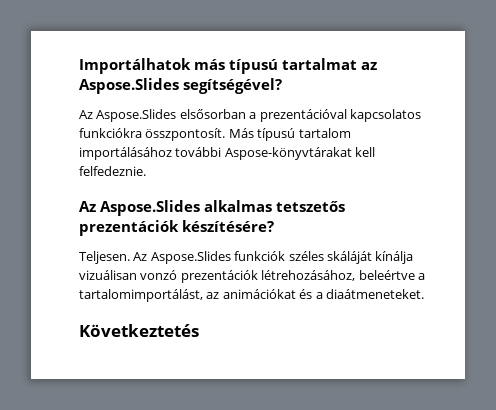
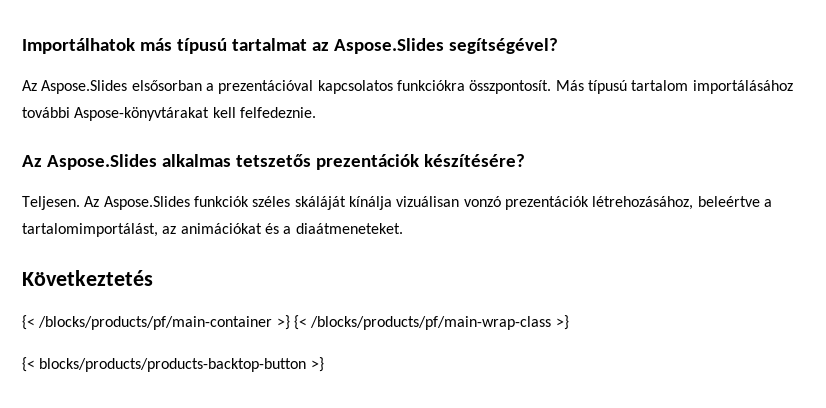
(199, 330) none -> [22,315,569,330] [22,357,324,372] // {< /blocks/products/pf/main-container >} {< /blocks/products/pf/main-wrap-class >} // {< blocks/products/products-backtop-button >}

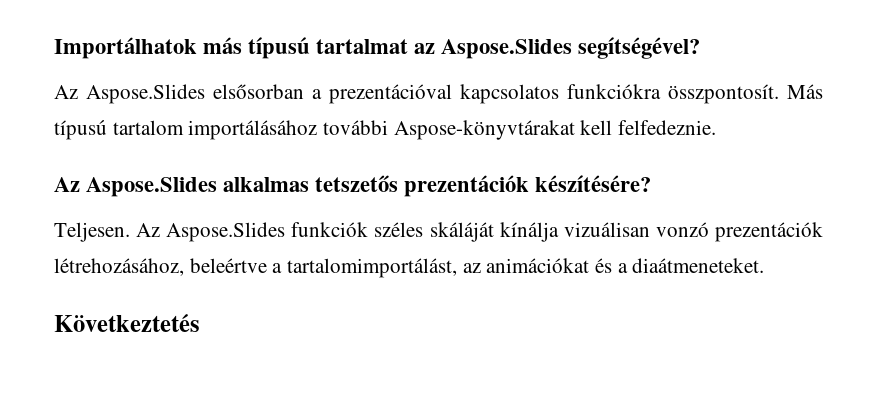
[22,315,569,330] [22,357,324,372] // {< /blocks/products/pf/main-container >} {< /blocks/products/pf/main-wrap-class >} // {< blocks/products/products-backtop-button >} -> (200, 323) none

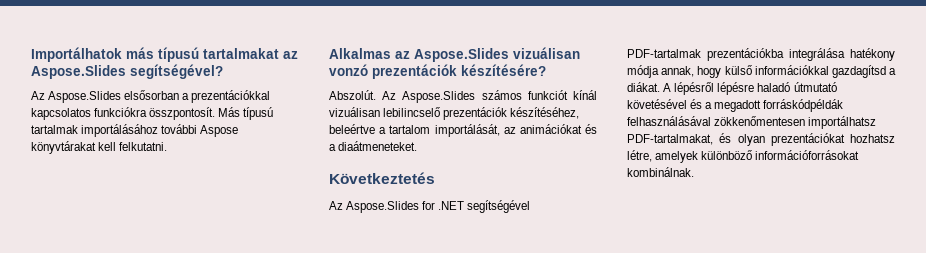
[316,39,409,54] tartalmat -> [203,48,279,59] tartalmakat
[329,84,452,104] prezentációval -> [191,90,271,103] prezentációkkal
[112,120,184,135] tartalom -> [31,125,78,134] tartalmak
[393,120,717,140] [54,175,399,197] Aspose-könyvtárakat kell felfedeznie. // Az Aspose.Slides alkalmas tetszetős -> [200,125,239,137] [31,141,168,154] [329,47,580,62] [329,64,368,76] Aspose könyvtárakat kell felkutatni. // Alkalmas az Aspose.Slides vizuálisan vonzó
[54,222,823,242] [54,258,458,278] Teljesen. Az Aspose.Slides funkciók széles skáláját kínálja vizuálisan vonzó prezentációk létrehozásához, beleértve a tartalomimportálást, -> [329,90,597,103] [329,107,580,120] [329,124,500,137] Abszolút. Az Aspose.Slides számos funkciót kínál vizuálisan lebilincselő prezentációk készítéséhez, beleértve a tartalom importálását,
(200, 323) none -> [329,200,531,213] [627,48,895,61] [627,65,896,78] [627,82,837,95] [627,99,844,112] [627,116,877,129] [627,133,895,146] [627,150,860,163] [627,167,694,177] // Az Aspose.Slides for .NET segítségével PDF-tartalmak prezentációkba integrálása hatékony módja annak, hogy külső információkkal gazdagítsd a diákat. A lépésről lépésre haladó útmutató követésével és a megadott forráskódpéldák felhasználásával zökkenőmentesen importálhatsz PDF-tartalmakat, és olyan prezentációkat hozhatsz létre, amelyek különböző információforrásokat kombinálnak.

